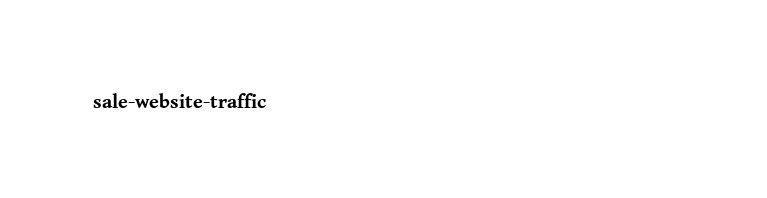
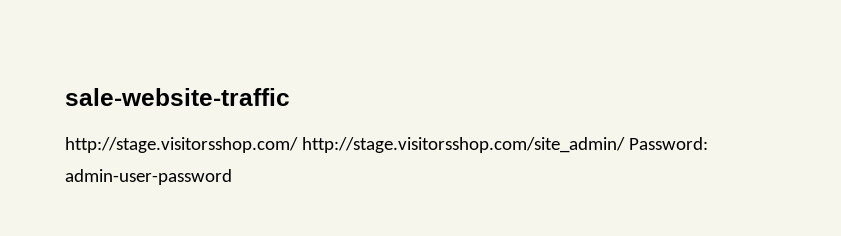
(266, 100) none -> [65,137,708,153] [65,169,232,185] // http://stage.visitorsshop.com/ http://stage.visitorsshop.com/site_admin/ Password: admin-user-password

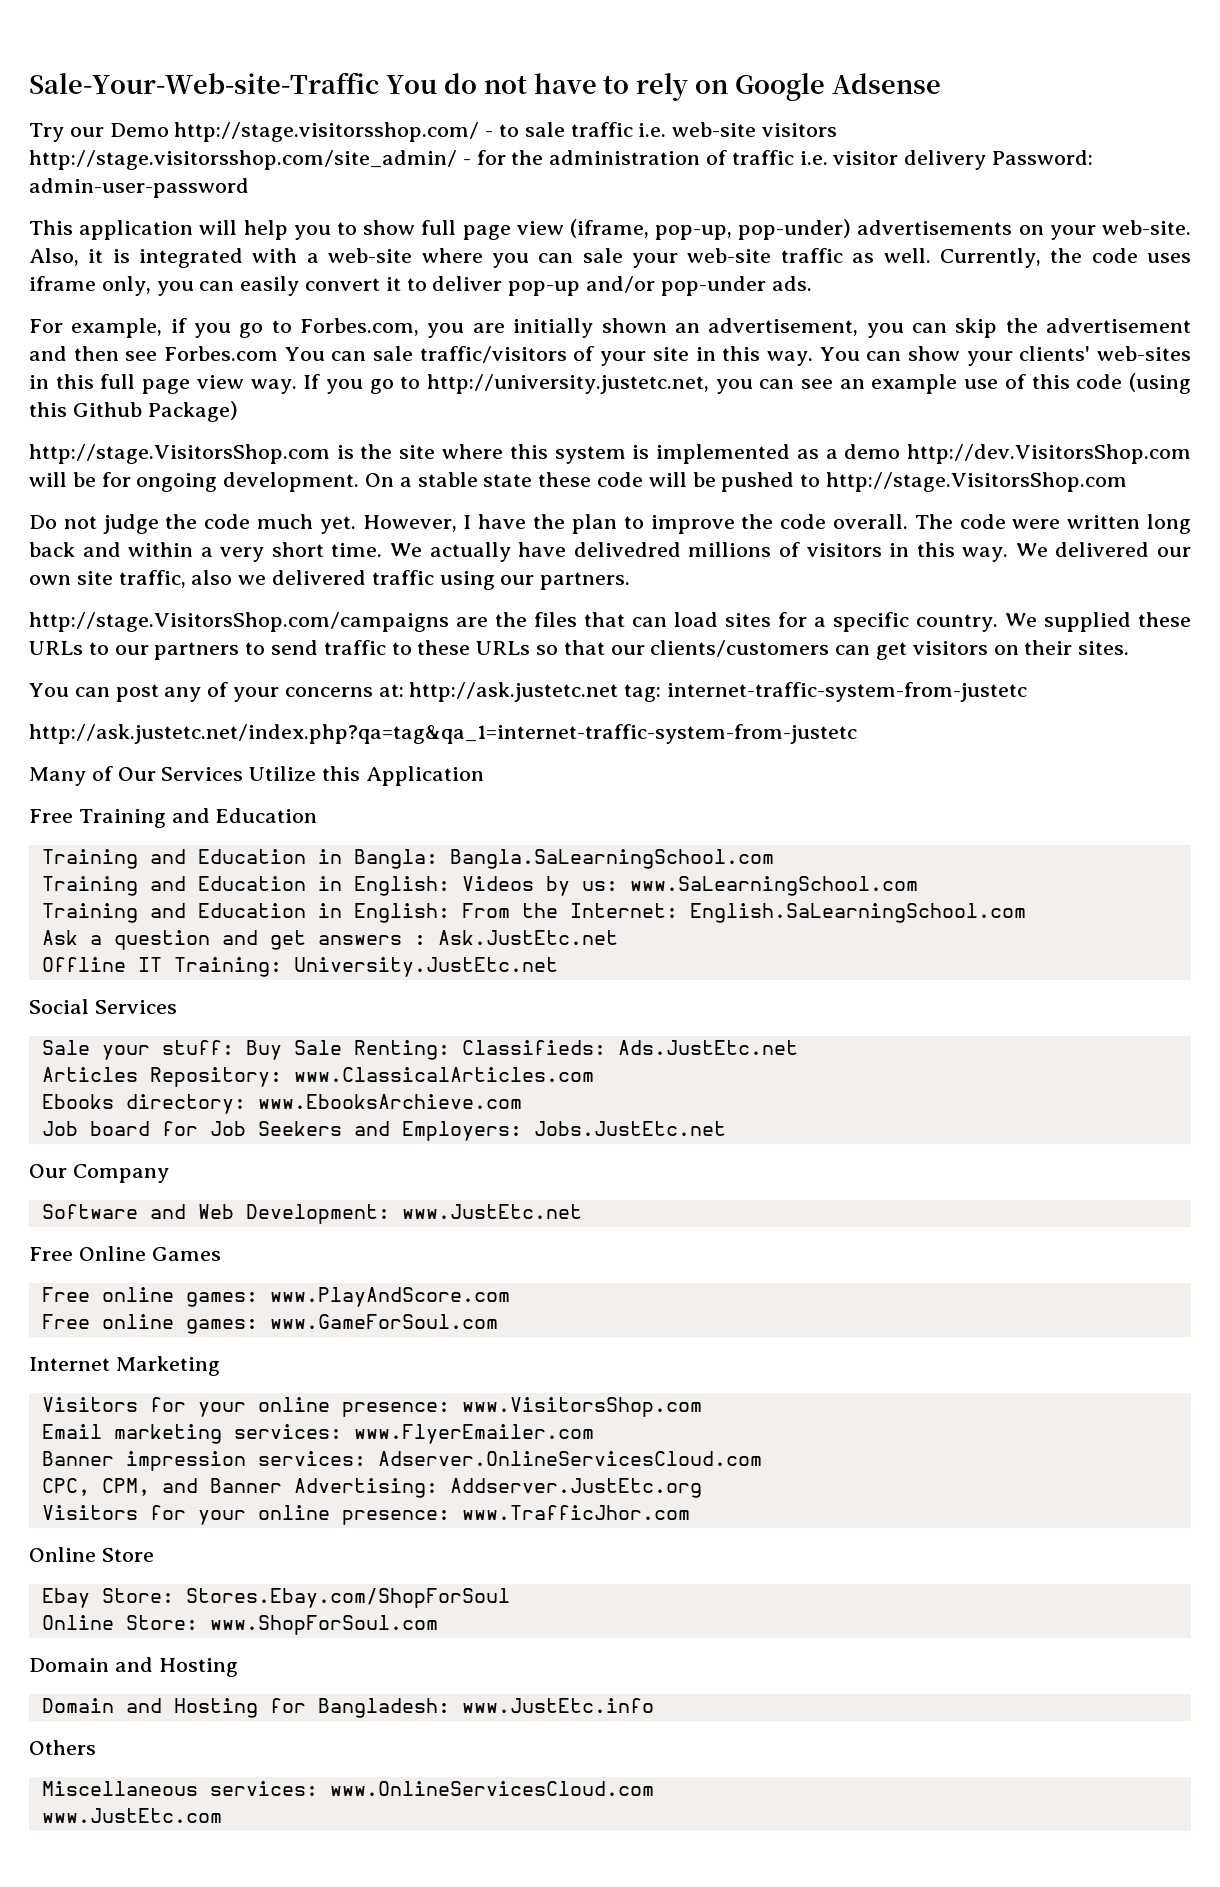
[65,88,290,106] [65,137,708,153] [65,169,232,185] sale-website-traffic // http://stage.visitorsshop.com/ http://stage.visitorsshop.com/site_admin/ Password: admin-user-password -> [29,72,941,101] [29,122,838,142] [29,150,1094,170] [29,178,249,198] [29,219,1191,240] [29,248,1191,268] [29,276,812,296] [29,318,1192,338] [29,346,1191,366] [29,373,1191,394] [29,401,238,422] [29,444,1192,464] [29,472,1128,492] [29,514,1192,534] [29,542,1191,562] [29,570,631,590] [29,612,1192,632] [29,640,1130,660] [29,682,1028,702] [29,724,857,744] [29,766,484,786] [29,808,318,828] [41,849,774,869] [41,876,918,896] [41,903,1026,923] [41,930,618,950] [41,957,558,977] [29,999,177,1014] [41,1040,798,1060] [41,1067,594,1087] [41,1094,522,1114] [41,1121,726,1141] [29,1164,169,1183] [41,1204,582,1224] [29,1246,221,1261] [41,1287,510,1307] [41,1314,498,1334] [29,1356,220,1376] [41,1397,702,1417] [41,1424,594,1444] [41,1451,762,1471] [41,1478,702,1498] [41,1505,690,1525] [29,1547,154,1562] [41,1588,510,1608] [41,1615,438,1635] [29,1657,238,1677] [41,1698,654,1718] [29,1740,96,1755] [41,1781,654,1796] [41,1808,222,1823] Sale-Your-Web-site-Traffic You do not have to rely on Google Adsense // Try our Demo http://stage.visitorsshop.com/ - to sale traffic i.e. web-site visitors http://stage.visitorsshop.com/site_admin/ - for the administration of traffic i.e. visitor delivery Password: admin-user-password // This application will help you to show full page view (iframe, pop-up, pop-under) advertisements on your web-site. Also, it is integrated with a web-site where you can sale your web-site traffic as well. Currently, the code uses iframe only, you can easily convert it to deliver pop-up and/or pop-under ads. // For example, if you go to Forbes.com, you are initially shown an advertisement, you can skip the advertisement and then see Forbes.com You can sale traffic/visitors of your site in this way. You can show your clients' web-sites in this full page view way. If you go to http://university.justetc.net, you can see an example use of this code (using this Github Package) // http://stage.VisitorsShop.com is the site where this system is implemented as a demo http://dev.VisitorsShop.com will be for ongoing development. On a stable state these code will be pushed to http://stage.VisitorsShop.com // Do not judge the code much yet. However, I have the plan to improve the code overall. The code were written long back and within a very short time. We actually have delivedred millions of visitors in this way. We delivered our own site traffic, also we delivered traffic using our partners. // http://stage.VisitorsShop.com/campaigns are the files that can load sites for a specific country. We supplied these URLs to our partners to send traffic to these URLs so that our clients/customers can get visitors on their sites. // You can post any of your concerns at: http://ask.justetc.net tag: internet-traffic-system-from-justetc // http://ask.justetc.net/index.php?qa=tag&qa_1=internet-traffic-system-from-justetc // Many of Our Services Utilize this Application // Free Training and Education // Training and Education in Bangla: Bangla.SaLearningSchool.com // Training and Education in English: Videos by us: www.SaLearningSchool.com // Training and Education in English: From the Internet: English.SaLearningSchool.com // Ask a question and get answers : Ask.JustEtc.net // Offline IT Training: University.JustEtc.net // Social Services // Sale your stuff: Buy Sale Renting: Classifieds: Ads.JustEtc.net // Articles Repository: www.ClassicalArticles.com // Ebooks directory: www.EbooksArchieve.com // Job board for Job Seekers and Employers: Jobs.JustEtc.net // Our Company // Software and Web Development: www.JustEtc.net // Free Online Games // Free online games: www.PlayAndScore.com // Free online games: www.GameForSoul.com // Internet Marketing // Visitors for your online presence: www.VisitorsShop.com // Email marketing services: www.FlyerEmailer.com // Banner impression services: Adserver.OnlineServicesCloud.com // CPC, CPM, and Banner Advertising: Addserver.JustEtc.org // Visitors for your online presence: www.TrafficJhor.com // Online Store // Ebay Store: Stores.Ebay.com/ShopForSoul // Online Store: www.ShopForSoul.com // Domain and Hosting // Domain and Hosting for Bangladesh: www.JustEtc.info // Others // Miscellaneous services: www.OnlineServicesCloud.com // www.JustEtc.com

